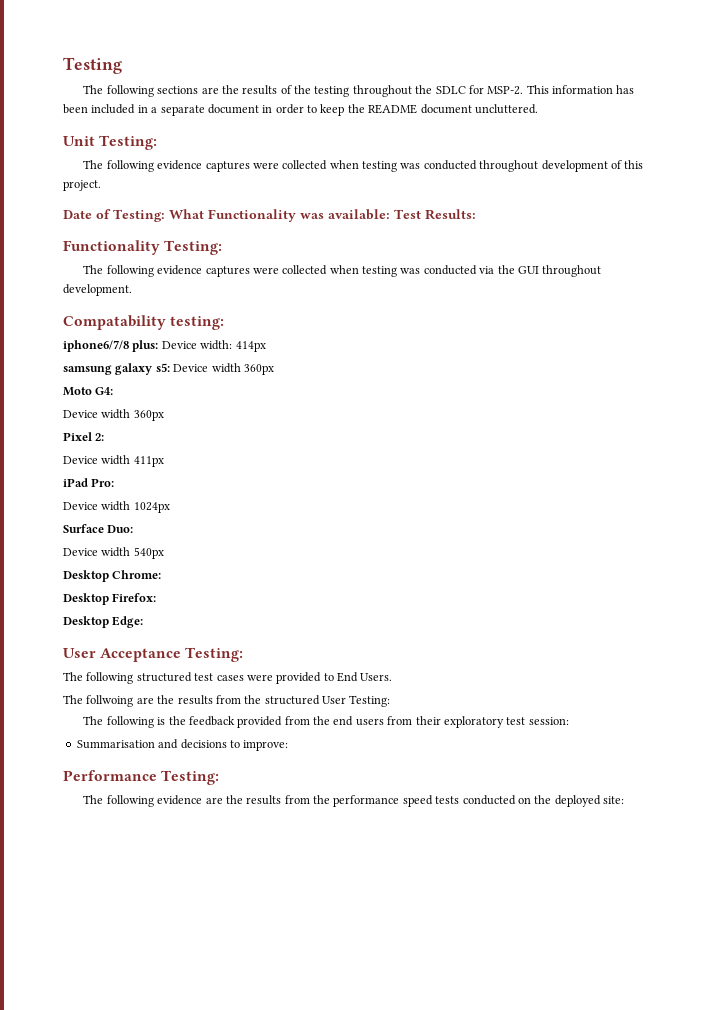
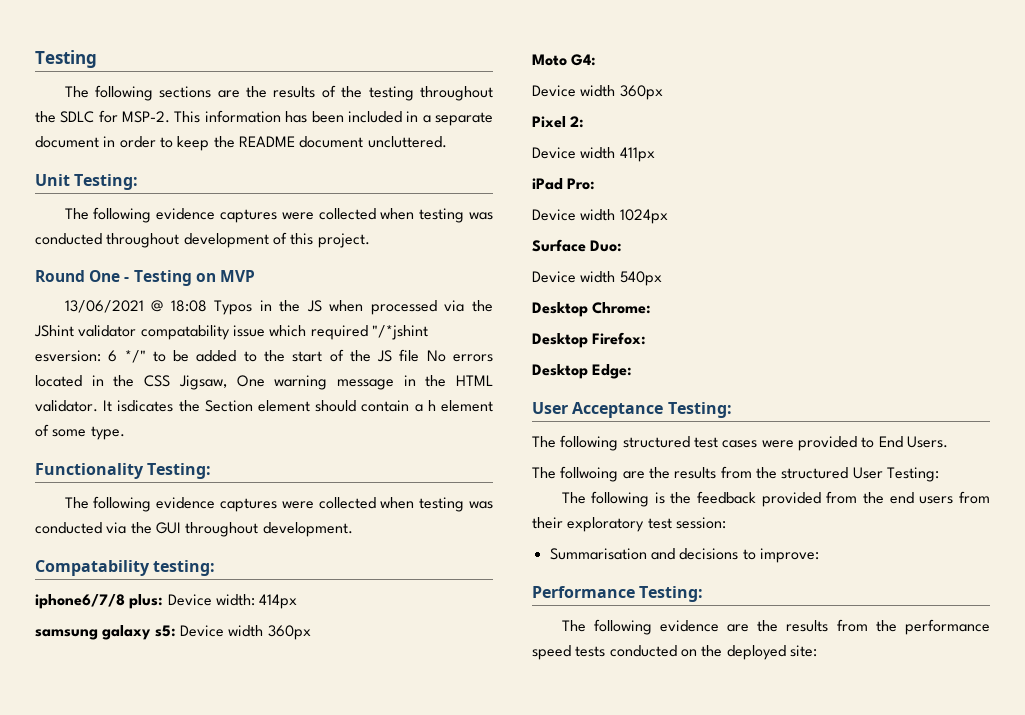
[63,209,476,222] Date of Testing: What Functionality was available: Test Results: -> [35,270,255,286] [64,300,493,315] [34,325,428,340] [35,349,493,363] [35,375,493,390] [35,400,493,412] [35,424,125,440] Round One - Testing on MVP // 13/06/2021 @ 18:08 Typos in the JS when processed via the JShint validator compatability issue which required "/*jshint esversion: 6 */" to be added to the start of the JS file No errors located in the CSS Jigsaw, One warning message in the HTML validator. It isdicates the Section element should contain a h element of some type.

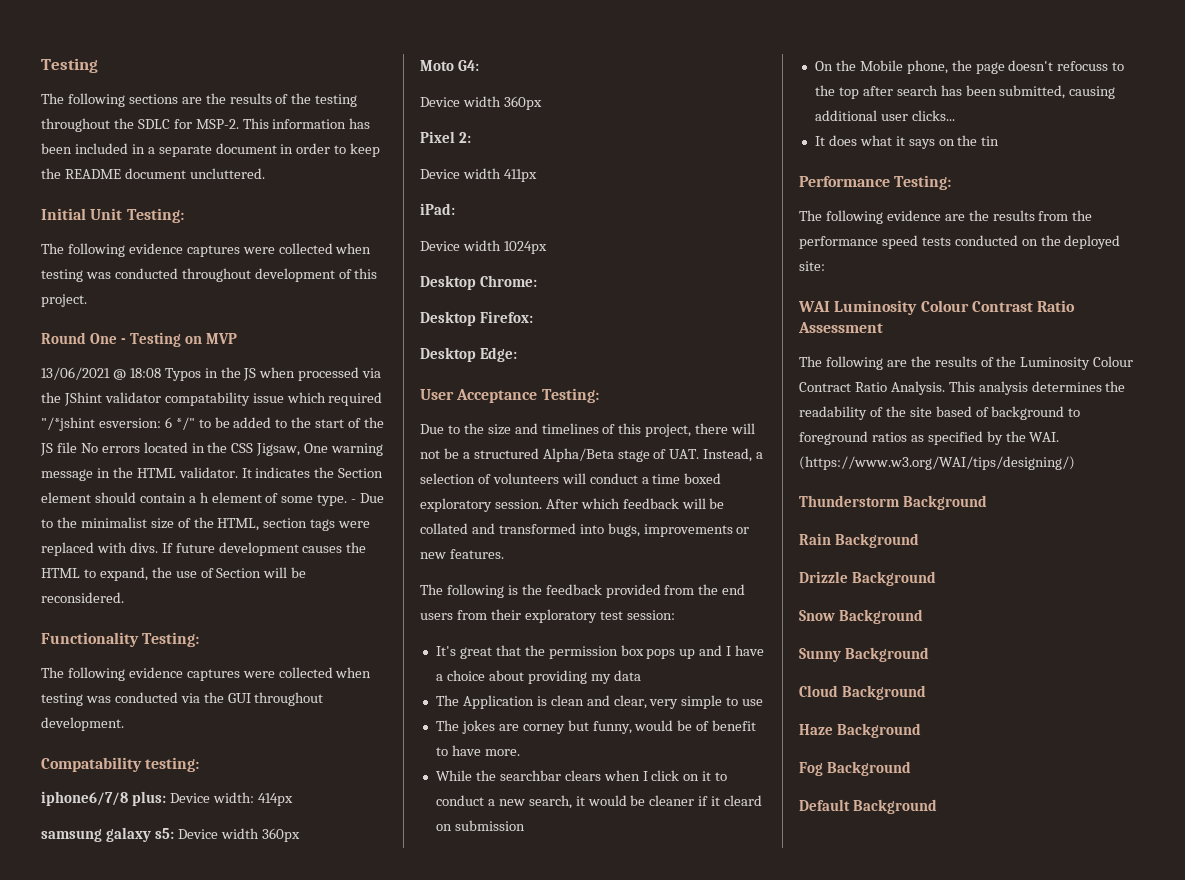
(447, 142) none -> [41,208,86,220] Initial
[117,400,174,412] isdicates -> [255,467,311,478] indicates
(125, 433) none -> [351,493,385,503] [41,517,371,531] [41,542,367,556] [41,567,307,581] [41,592,124,603] - Due to the minimalist size of the HTML, section tags were replaced with divs. If future development causes the HTML to expand, the use of Section will be reconsidered.
[532,178,596,190] iPad Pro: -> [420,203,455,215] iPad:
[532,239,623,252] [532,271,662,286] // Surface Duo: // Device width 540px -> (547, 247) none
[532,435,948,451] [532,466,939,482] The following structured test cases were provided to End Users. // The follwoing are the results from the structured User Testing: -> [420,423,756,437] [420,448,764,462] [420,473,722,484] [420,498,725,512] [420,523,750,537] [420,549,504,559] Due to the size and timelines of this project, there will not be a structured Alpha/Beta stage of UAT. Instead, a selection of volunteers will conduct a time boxed exploratory session. After which feedback will be collated and transformed into bugs, improvements or new features.
[549,548,819,563] Summarisation and decisions to improve: -> [435,645,765,659] [435,670,641,684] [435,695,764,709] [435,720,757,734] [435,745,520,756] [435,770,728,781] [435,795,763,809] [435,820,525,831] [814,60,1125,74] [814,85,1116,99] [814,110,955,121] [814,135,1000,149] It's great that the permission box pops up and I have a choice about providing my data // The Application is clean and clear, very simple to use // The jokes are corney but funny, would be of benefit to have more. // While the searchbar clears when I click on it to conduct a new search, it would be cleaner if it cleard on submission // On the Mobile phone, the page doesn't refocuss to the top after search has been submitted, causing additional user clicks... // It does what it says on the tin
(817, 651) none -> [798,300,1076,315] [798,322,883,333] [799,356,1134,370] [799,381,1126,395] [799,406,1081,420] [799,431,1060,445] [799,456,1075,470] [799,495,988,510] [799,533,920,548] [799,571,937,586] [799,609,924,624] [799,647,930,662] [799,685,927,700] [799,723,922,738] [799,761,912,776] [799,799,938,814] // WAI Luminosity Colour Contrast Ratio Assessment // The following are the results of the Luminosity Colour Contract Ratio Analysis. This analysis determines the readability of the site based of background to foreground ratios as specified by the WAI. (https://www.w3.org/WAI/tips/designing/) // Thunderstorm Background // Rain Background // Drizzle Background // Snow Background // Sunny Background // Cloud Background // Haze Background // Fog Background // Default Background

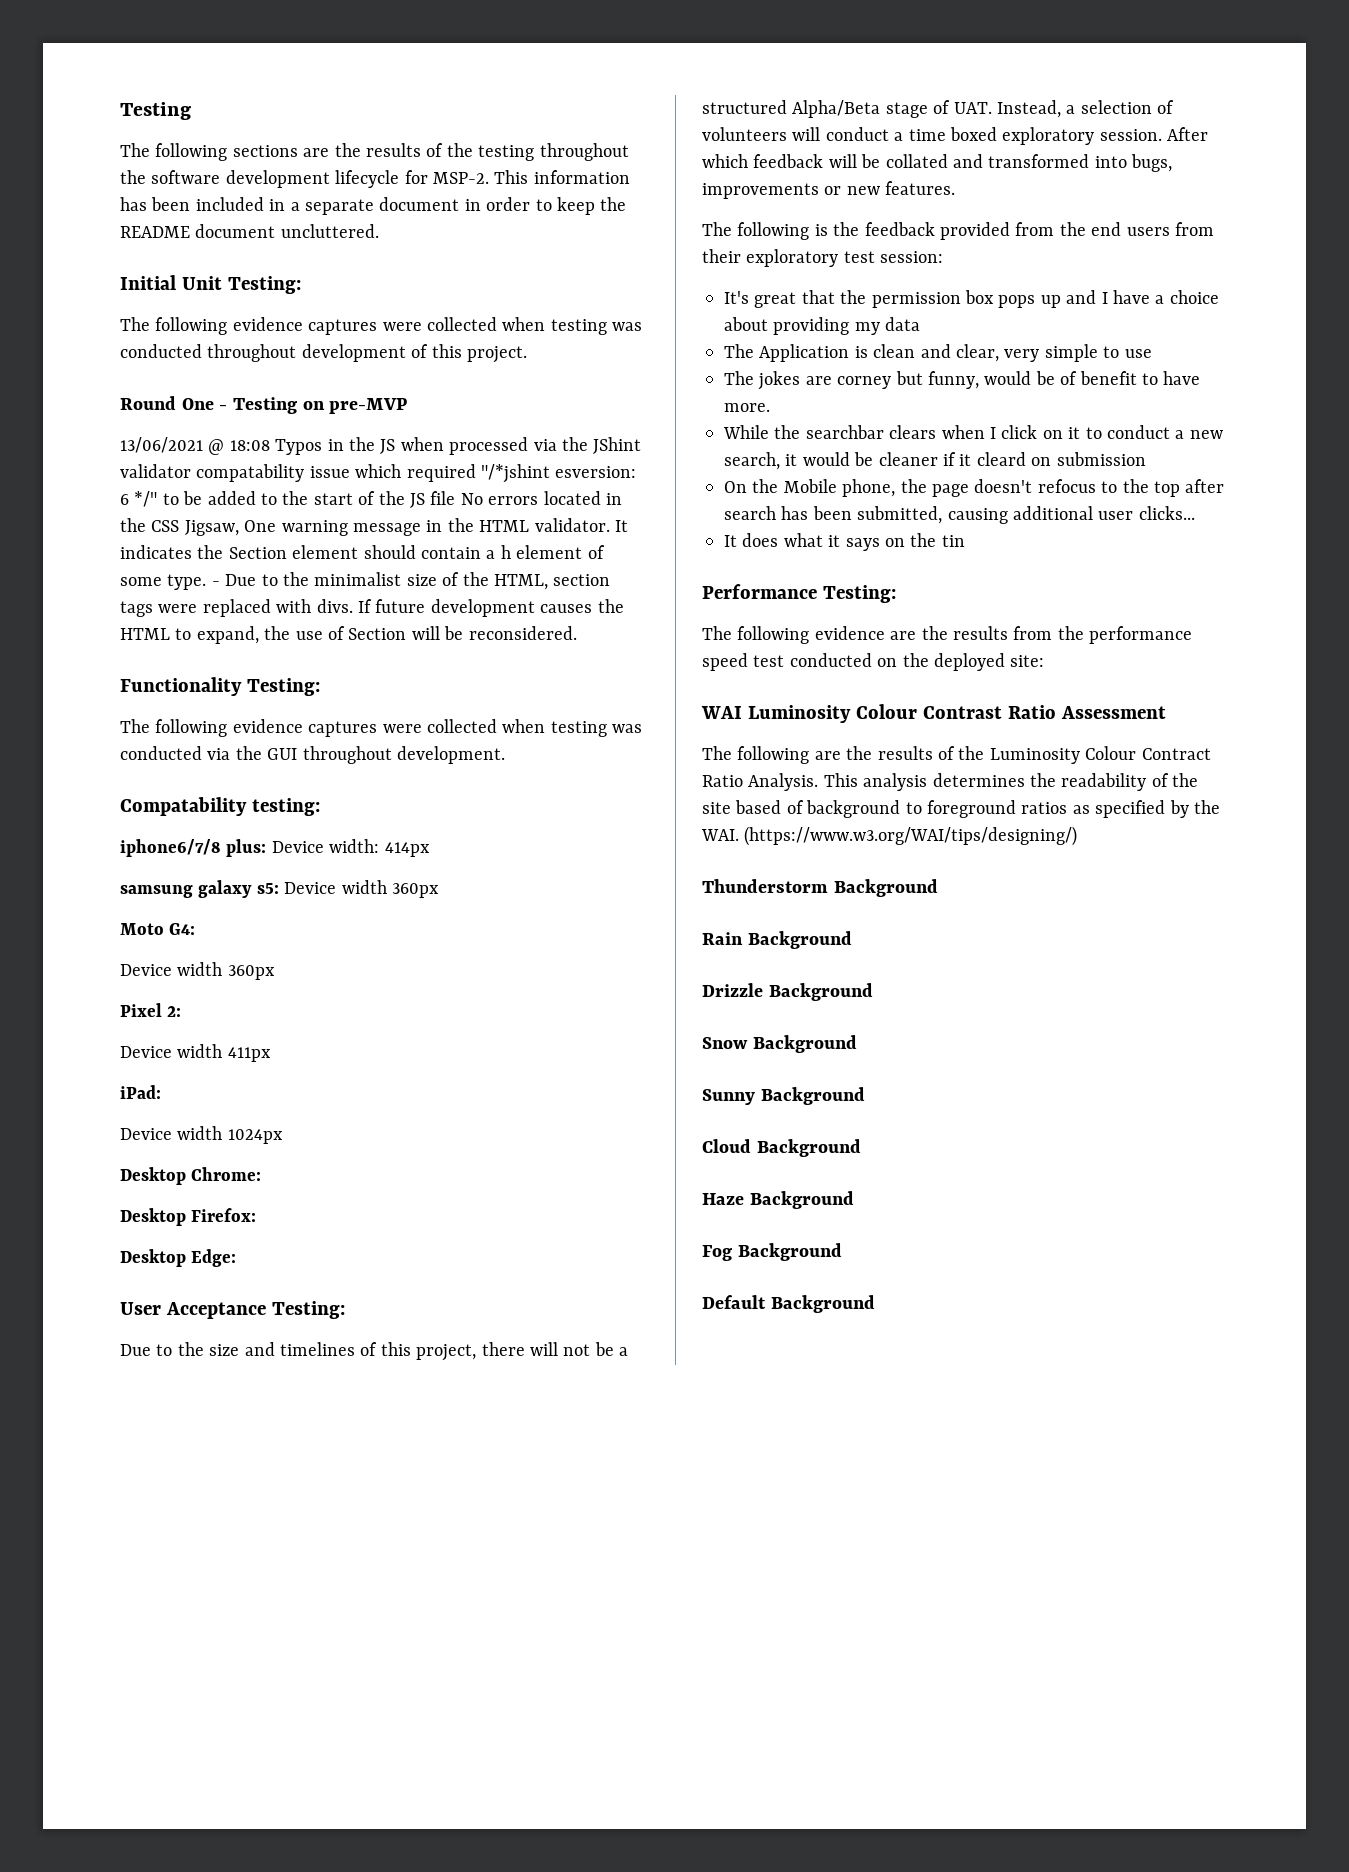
[137,119,170,129] SDLC -> [151,170,400,188] software development lifecycle
[206,333,238,344] MVP -> [329,398,408,414] pre-MVP
[1057,61,1109,71] refocuss -> [1037,479,1096,493] refocus
[921,237,951,246] tests -> [753,655,785,667] test

